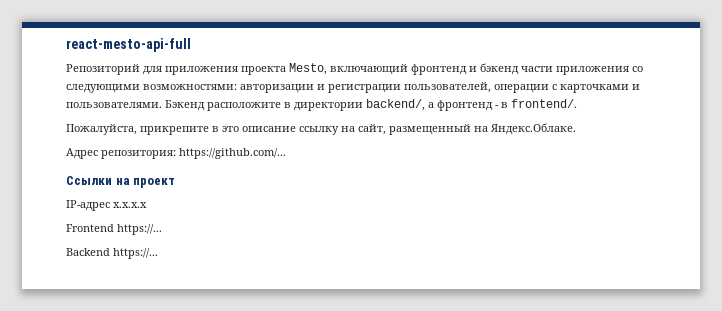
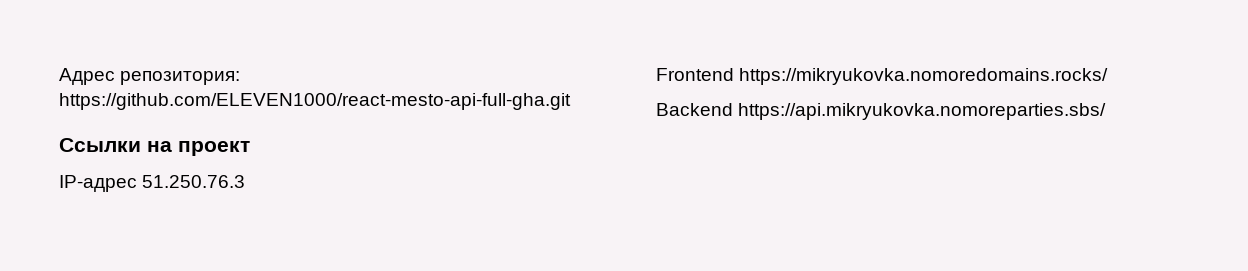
[66,38,191,52] [66,63,643,75] [66,82,640,93] [66,99,577,111] [66,123,576,135] react-mesto-api-full // Репозиторий для приложения проекта Mesto, включающий фронтенд и бэкенд части приложения со следующими возможностями: авторизации и регистрации пользователей, операции с карточками и пользователями. Бэкенд расположите в директории backend/, а фронтенд - в frontend/. // Пожалуйста, прикрепите в это описание ссылку на сайт, размещенный на Яндекс.Облаке. // -> (59, 76) none
[179,148,286,159] https://github.com/... -> [59,93,571,110] https://github.com/ELEVEN1000/react-mesto-api-full-gha.git
[113,202,147,208] x.x.x.x -> [142,175,246,188] 51.250.76.3
[117,224,162,235] https://... -> [739,68,1109,85] https://mikryukovka.nomoredomains.rocks/
[113,248,158,259] https://... -> [738,103,1107,120] https://api.mikryukovka.nomoreparties.sbs/

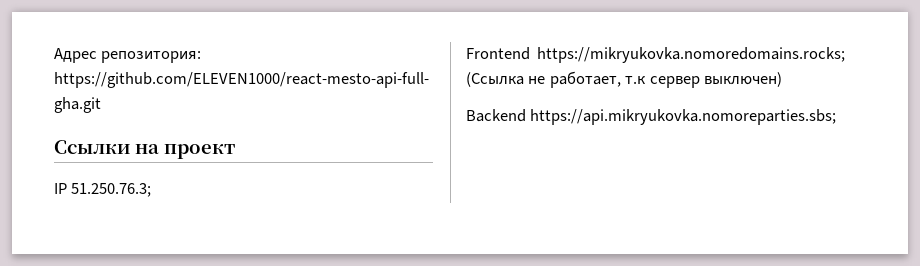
[59,175,246,192] IP-адрес 51.250.76.3 -> [54,183,152,197] IP 51.250.76.3;
[739,68,1109,85] https://mikryukovka.nomoredomains.rocks/ -> [537,47,845,63] [466,71,783,88] https://mikryukovka.nomoredomains.rocks; (Ссылка не работает, т.к сервер выключен)
[738,103,1107,120] https://api.mikryukovka.nomoreparties.sbs/ -> [530,109,837,125] https://api.mikryukovka.nomoreparties.sbs;

